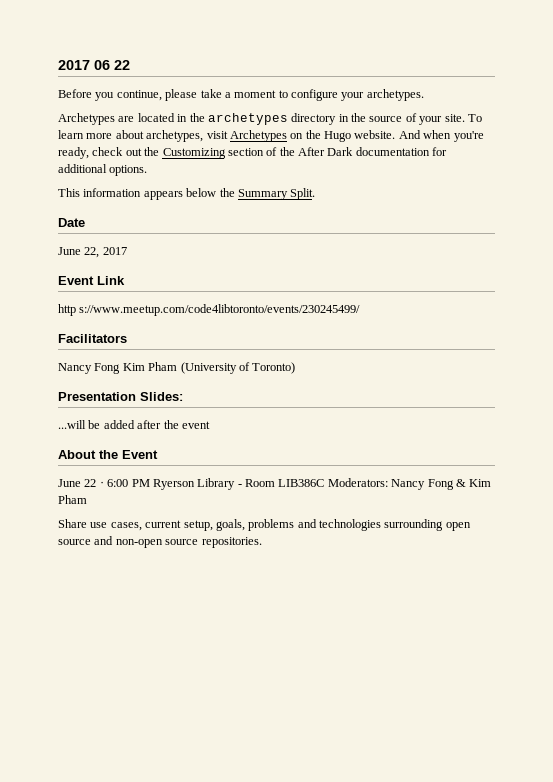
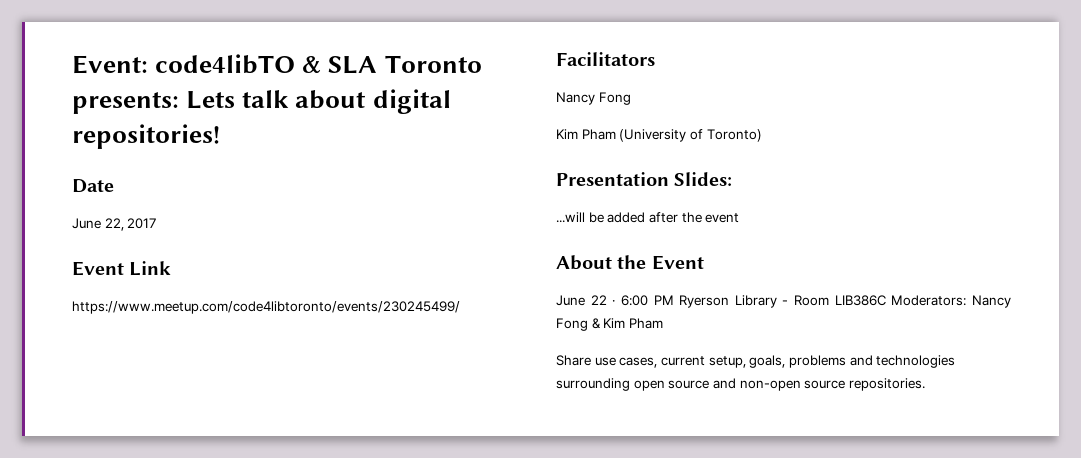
[58,60,130,70] [58,89,424,101] [58,113,482,125] [58,130,484,142] [58,147,448,159] [58,164,148,176] [58,188,316,200] 2017 06 22 // Before you continue, please take a moment to configure your archetypes. // Archetypes are located in the archetypes directory in the source of your site. To learn more about archetypes, visit Archetypes on the Hugo website. And when you're ready, check out the Customizing section of the After Dark documentation for additional options. // This information appears below the Summary Split. -> [72,54,482,74] [72,89,451,114] [72,124,220,149] Event: code4libTO & SLA Toronto presents: Lets talk about digital repositories!
[58,304,361,316] http s://www.meetup.com/code4libtoronto/events/230245499/ -> [72,301,460,314] https://www.meetup.com/code4libtoronto/events/230245499/
(121, 368) none -> (631, 98) //

